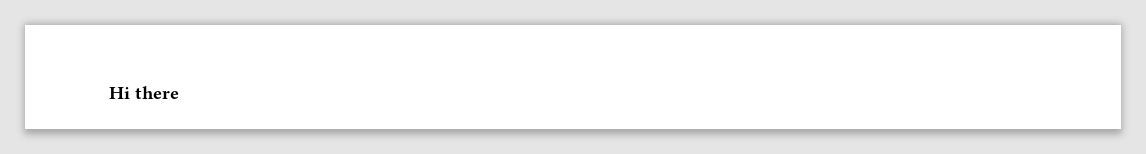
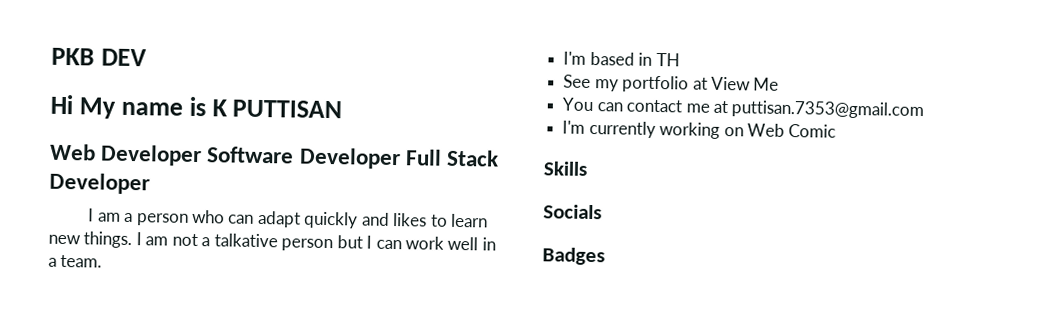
[109,86,179,99] Hi there -> [51,47,147,67] [50,94,343,119] [49,143,500,170] [49,172,150,195] [88,208,489,229] [48,231,496,252] [48,254,103,268] [563,51,680,67] [563,74,780,93] [562,97,925,120] [562,120,837,139] [543,161,588,176] [543,204,602,220] [542,247,605,266] PKB DEV // Hi My name is K PUTTISAN // Web Developer Software Developer Full Stack Developer // I am a person who can adapt quickly and likes to learn new things. I am not a talkative person but I can work well in a team. // I'm based in TH // See my portfolio at View Me // You can contact me at puttisan.7353@gmail.com // I'm currently working on Web Comic // Skills // Socials // Badges

